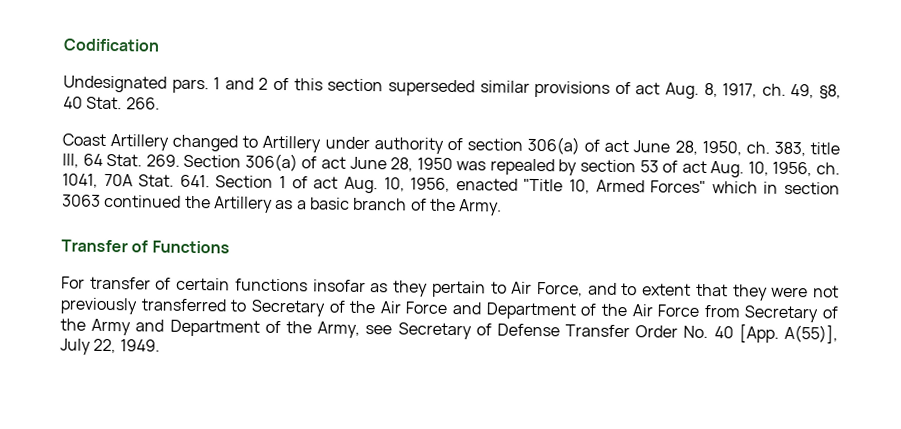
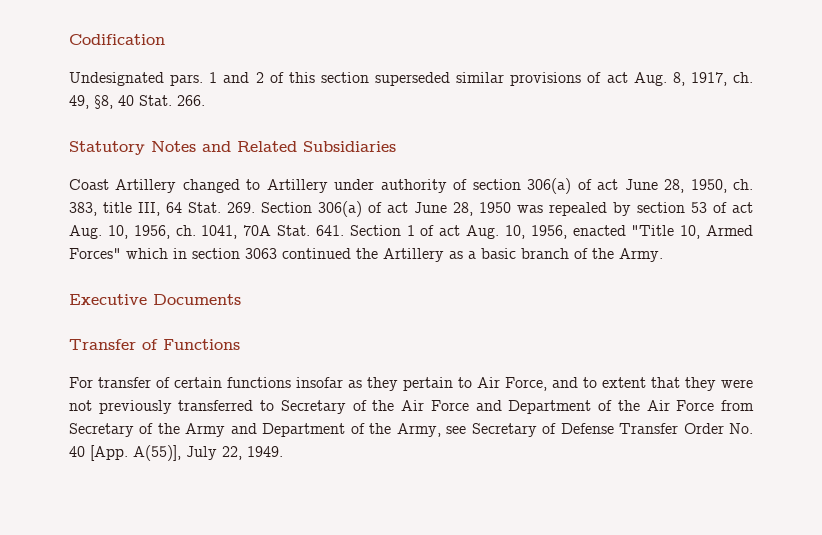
(160, 103) none -> [69,141,396,155] // Statutory Notes and Related Subsidiaries
(503, 207) none -> [69,294,241,305] // Executive Documents

